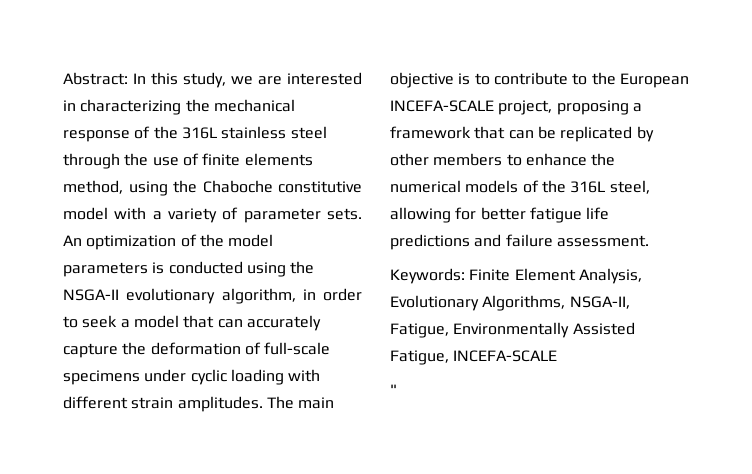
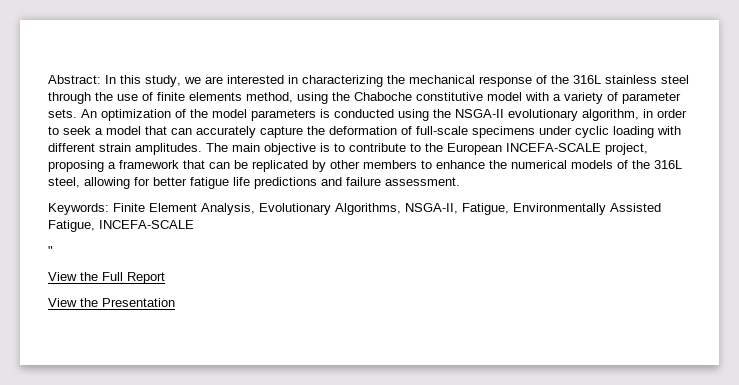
(397, 389) none -> [48,272,165,284] [48,298,175,307] // View the Full Report // View the Presentation

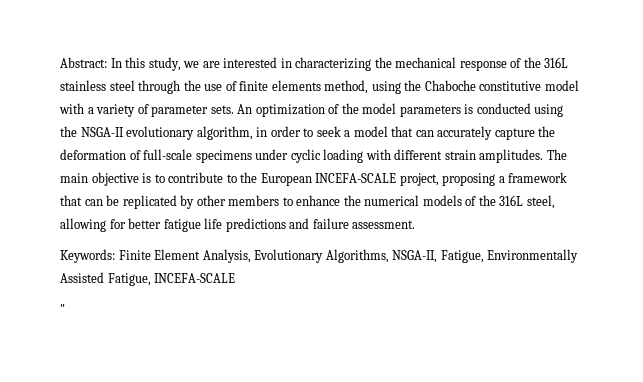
[48,272,165,284] [48,298,175,307] // View the Full Report // View the Presentation -> (65, 309) none

